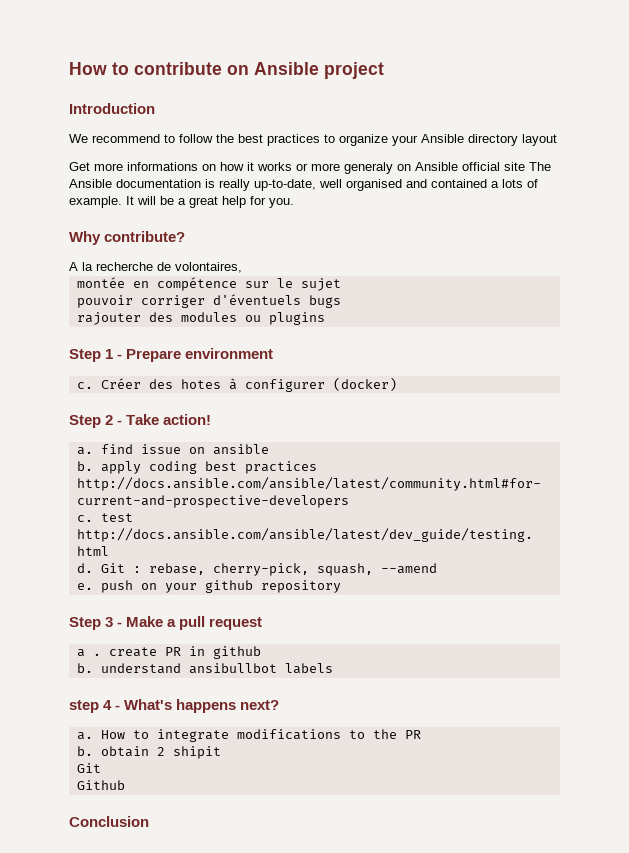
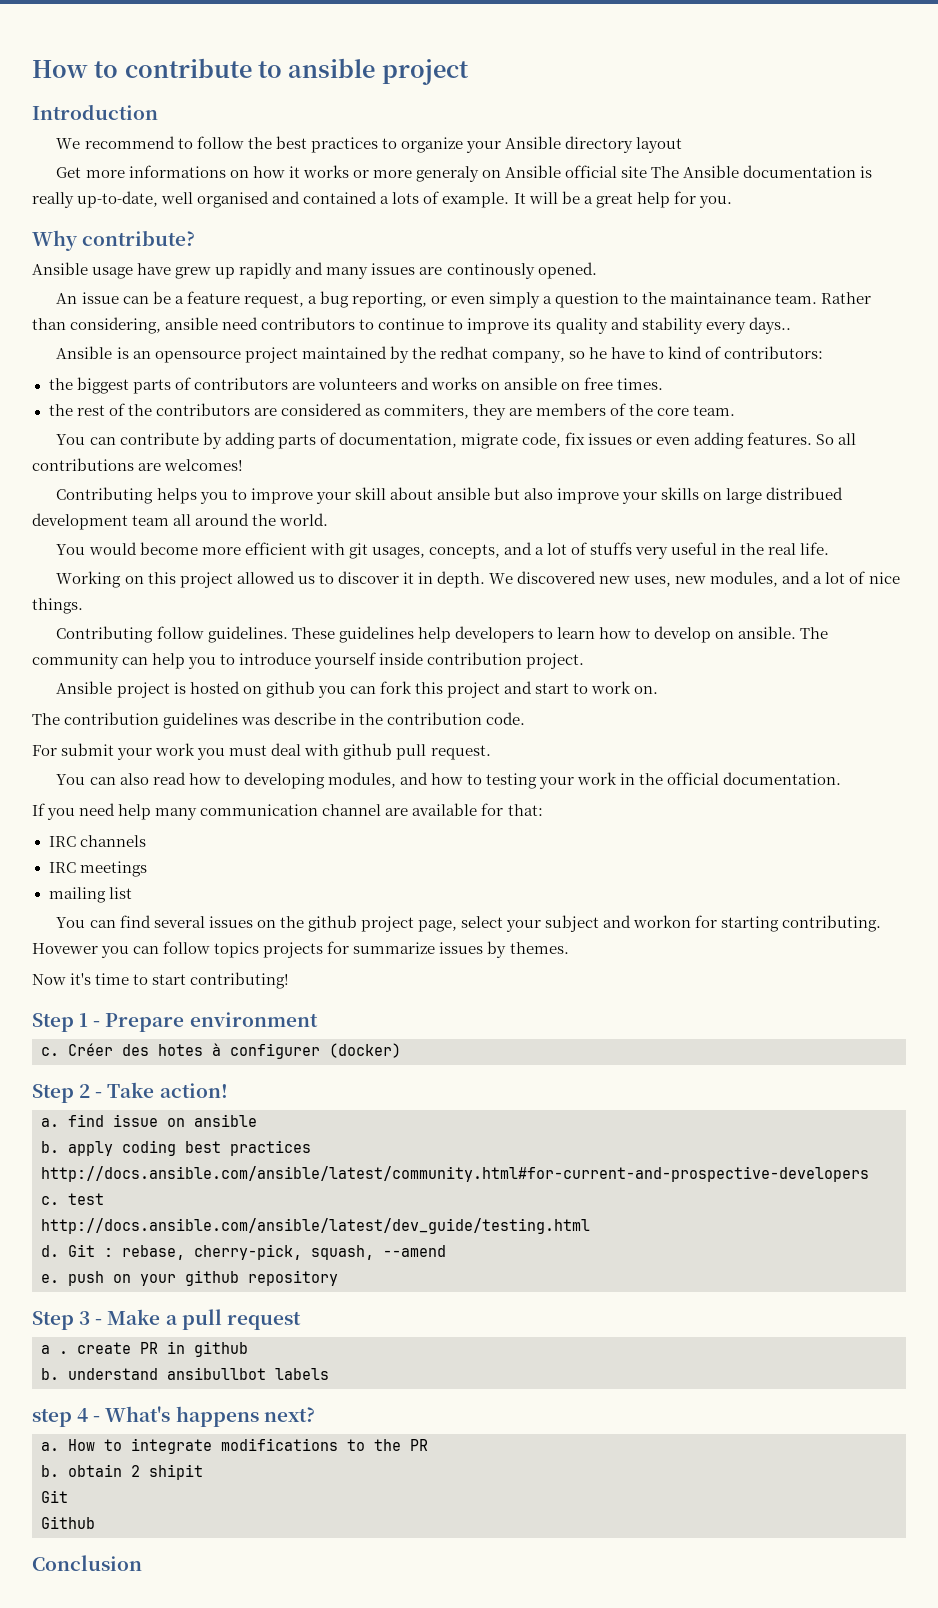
[227,62,319,75] on Ansible -> [258,58,376,78] to ansible
[69,262,242,273] [76,277,341,291] [76,294,341,308] [76,312,325,325] A la recherche de volontaires, // montée en compétence sur le sujet // pouvoir corriger d'éventuels bugs // rajouter des modules ou plugins -> [32,262,597,279] [56,291,872,308] [32,317,791,334] [56,346,824,363] [48,377,664,394] [48,403,736,420] [56,432,857,449] [32,458,244,471] [56,487,844,504] [32,513,329,530] [56,542,830,559] [56,571,900,588] [32,598,83,614] [56,626,829,643] [32,652,585,669] [56,681,659,698] [32,712,526,729] [32,743,491,760] [56,772,842,789] [32,803,543,820] [48,835,146,847] [48,861,147,877] [48,887,132,903] [56,915,882,932] [32,941,569,958] [32,972,290,989] Ansible usage have grew up rapidly and many issues are continously opened. // An issue can be a feature request, a bug reporting, or even simply a question to the maintainance team. Rather than considering, ansible need contributors to continue to improve its quality and stability every days.. // Ansible is an opensource project maintained by the redhat company, so he have to kind of contributors: // the biggest parts of contributors are volunteers and works on ansible on free times. // the rest of the contributors are considered as commiters, they are members of the core team. // You can contribute by adding parts of documentation, migrate code, fix issues or even adding features. So all contributions are welcomes! // Contributing helps you to improve your skill about ansible but also improve your skills on large distribued development team all around the world. // You would become more efficient with git usages, concepts, and a lot of stuffs very useful in the real life. // Working on this project allowed us to discover it in depth. We discovered new uses, new modules, and a lot of nice things. // Contributing follow guidelines. These guidelines help developers to learn how to develop on ansible. The community can help you to introduce yourself inside contribution project. // Ansible project is hosted on github you can fork this project and start to work on. // The contribution guidelines was describe in the contribution code. // For submit your work you must deal with github pull request. // You can also read how to developing modules, and how to testing your work in the official documentation. // If you need help many communication channel are available for that: // IRC channels // IRC meetings // mailing list // You can find several issues on the github project page, select your subject and workon for starting contributing. Hovewer you can follow topics projects for summarize issues by themes. // Now it's time to start contributing!

